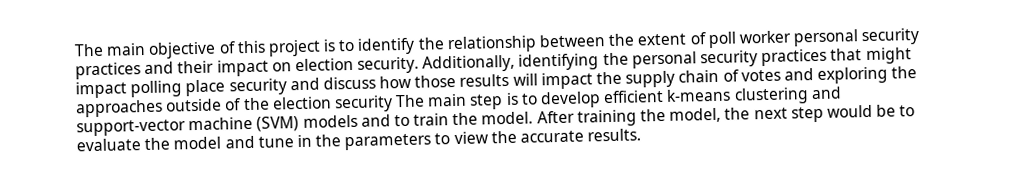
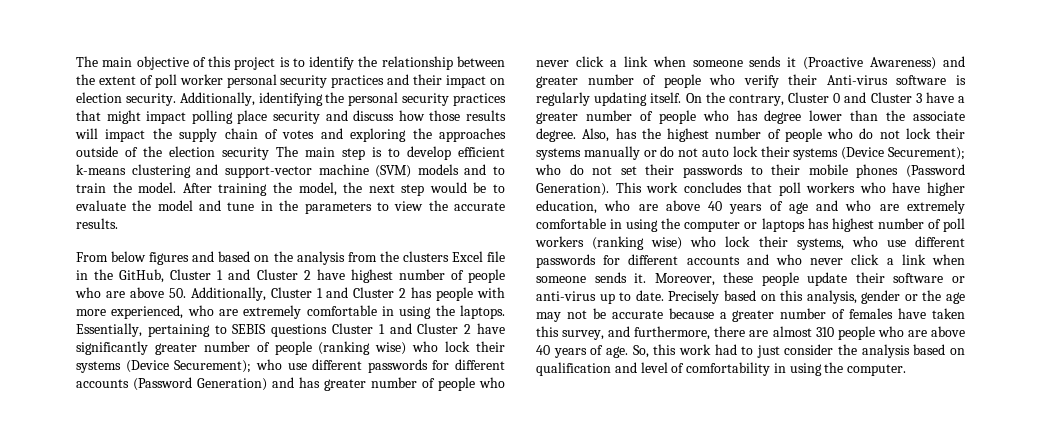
(642, 135) none -> [76,251,505,265] [76,269,505,283] [75,287,506,301] [76,305,505,319] [76,323,506,337] [76,341,506,355] [76,359,505,373] [76,377,505,391] [536,56,965,70] [536,74,966,88] [536,92,965,106] [536,110,965,124] [536,128,965,142] [536,146,965,160] [535,164,965,178] [536,182,965,196] [536,200,965,214] [536,218,965,232] [535,236,965,250] [536,254,965,268] [536,272,965,286] [536,290,965,304] [536,308,965,322] [536,326,965,340] [536,344,965,358] [536,362,907,376] // From below figures and based on the analysis from the clusters Excel file in the GitHub, Cluster 1 and Cluster 2 have highest number of people who are above 50. Additionally, Cluster 1 and Cluster 2 has people with more experienced, who are extremely comfortable in using the laptops. Essentially, pertaining to SEBIS questions Cluster 1 and Cluster 2 have significantly greater number of people (ranking wise) who lock their systems (Device Securement); who use different passwords for different accounts (Password Generation) and has greater number of people who never click a link when someone sends it (Proactive Awareness) and greater number of people who verify their Anti-virus software is regularly updating itself. On the contrary, Cluster 0 and Cluster 3 have a greater number of people who has degree lower than the associate degree. Also, has the highest number of people who do not lock their systems manually or do not auto lock their systems (Device Securement); who do not set their passwords to their mobile phones (Password Generation). This work concludes that poll workers who have higher education, who are above 40 years of age and who are extremely comfortable in using the computer or laptops has highest number of poll workers (ranking wise) who lock their systems, who use different passwords for different accounts and who never click a link when someone sends it. Moreover, these people update their software or anti-virus up to date. Precisely based on this analysis, gender or the age may not be accurate because a greater number of females have taken this survey, and furthermore, there are almost 310 people who are above 40 years of age. So, this work had to just consider the analysis based on qualification and level of comfortability in using the computer.

